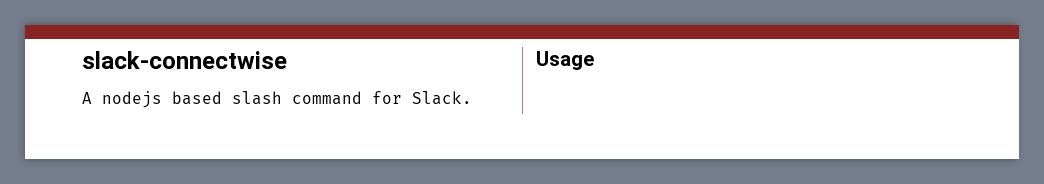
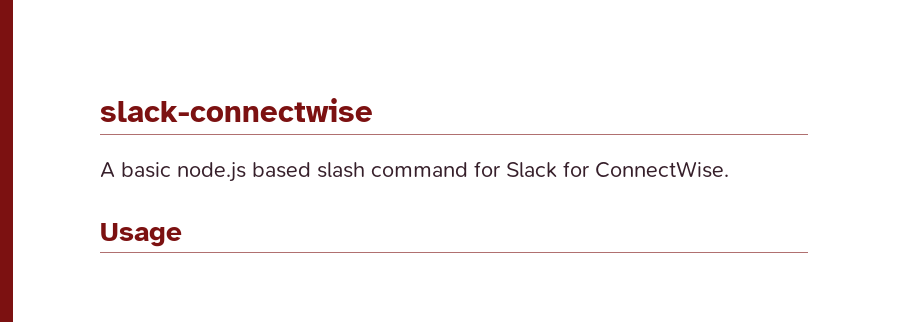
[102,91,162,108] nodejs -> [121,162,246,182] basic node.js
[412,91,472,105] Slack. -> [506,161,729,178] Slack for ConnectWise.

